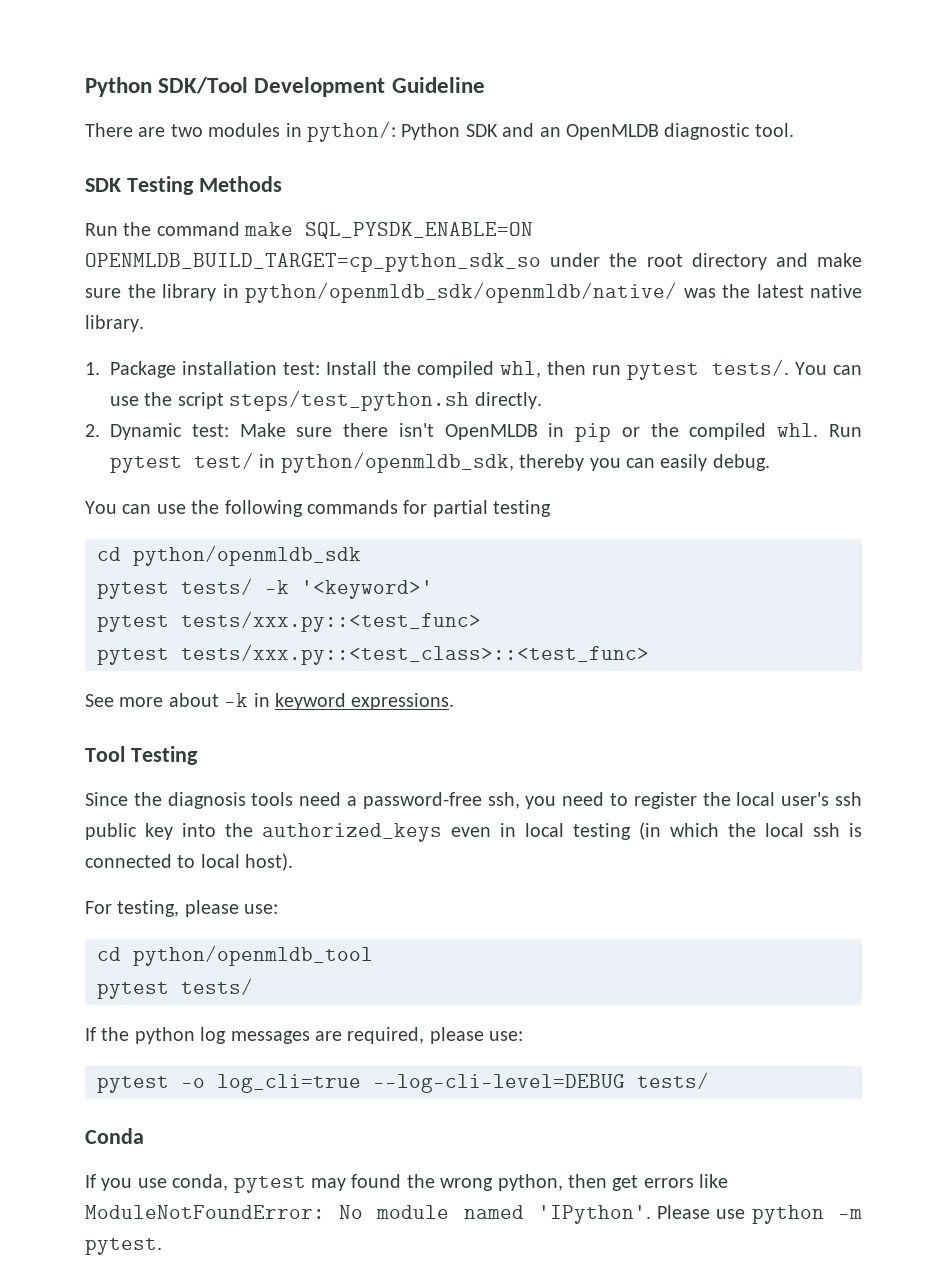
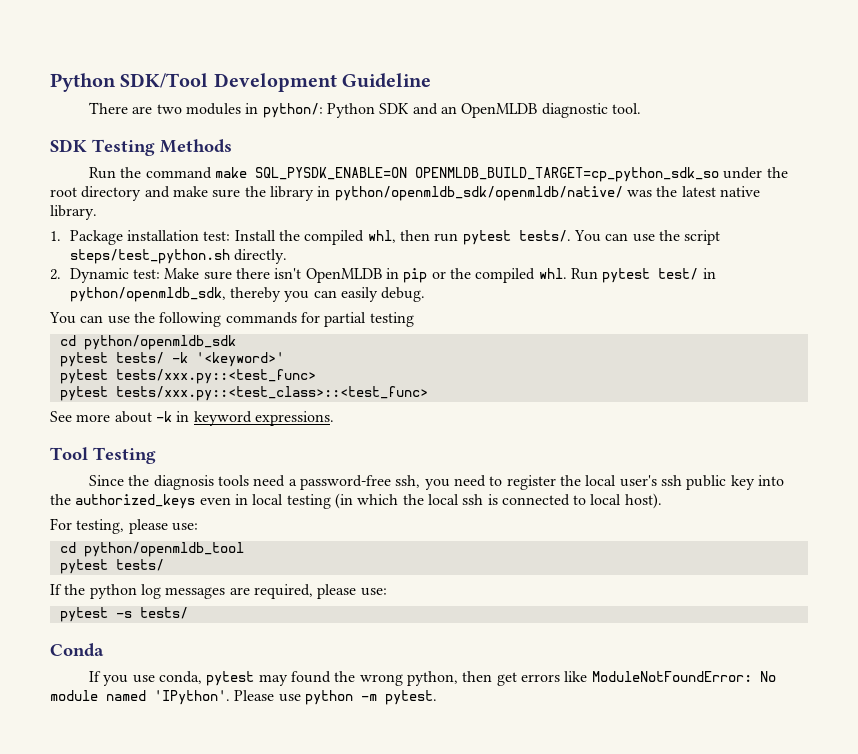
[181,1074,625,1093] -o log_cli=true --log-cli-level=DEBUG -> [115,611,132,618] -s

